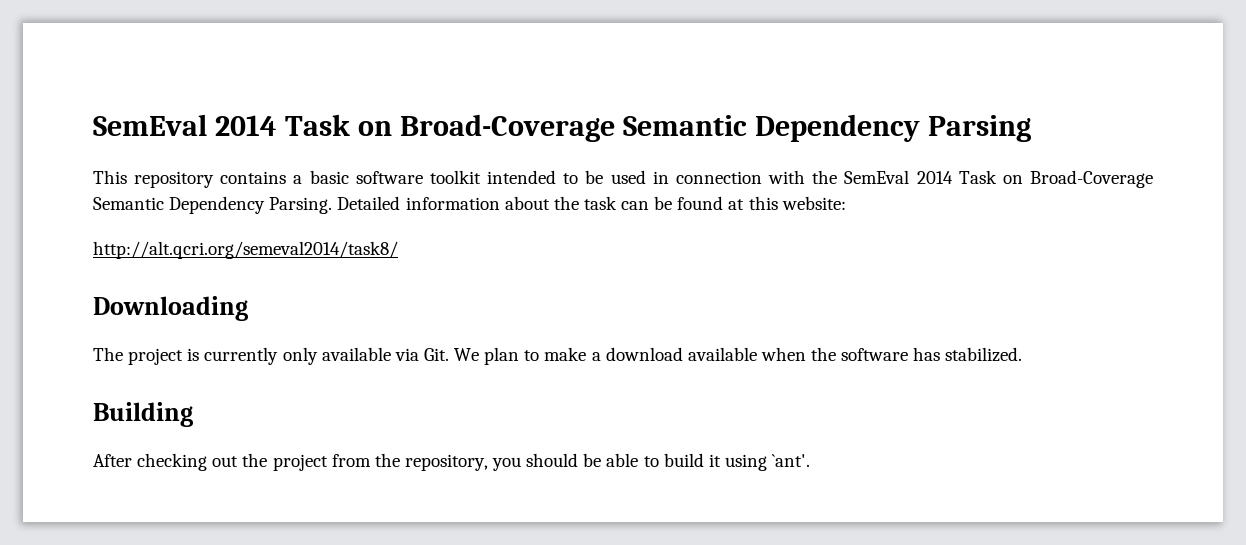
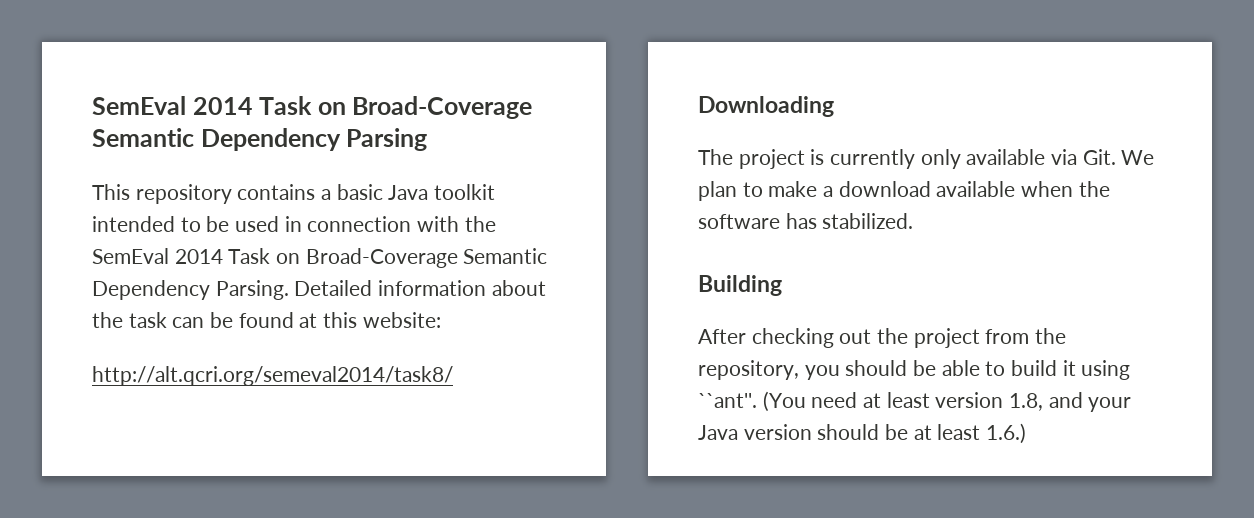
[355,171,423,184] software -> [388,185,429,200] Java
[772,454,811,467] `ant'. -> [698,391,1132,412] [698,423,1027,444] ``ant''. (You need at least version 1.8, and your Java version should be at least 1.6.)

